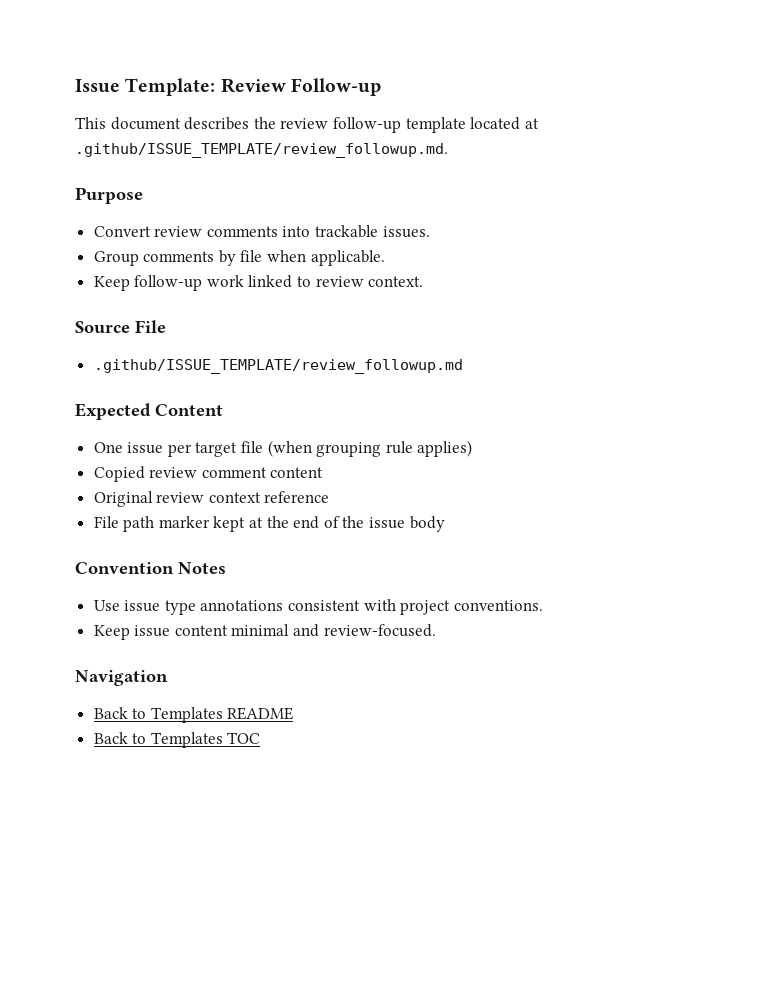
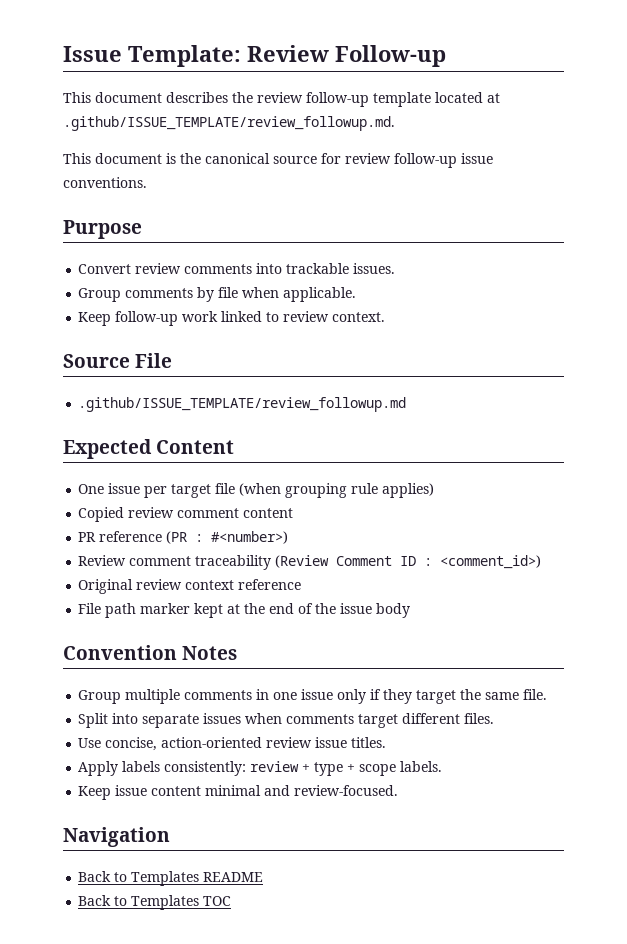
(448, 150) none -> [63,153,493,168] [63,177,147,188] // This document is the canonical source for review follow-up issue conventions.
(324, 472) none -> [78,531,289,544] [78,555,542,570] // PR reference (PR : #<number>) // Review comment traceability (Review Comment ID : <comment_id>)
[93,599,543,615] Use issue type annotations consistent with project conventions. -> [78,689,548,704] [78,713,495,728] [78,737,387,751] [78,761,443,776] Group multiple comments in one issue only if they target the same file. // Split into separate issues when comments target different files. // Use concise, action-oriented review issue titles. // Apply labels consistently: review + type + scope labels.

